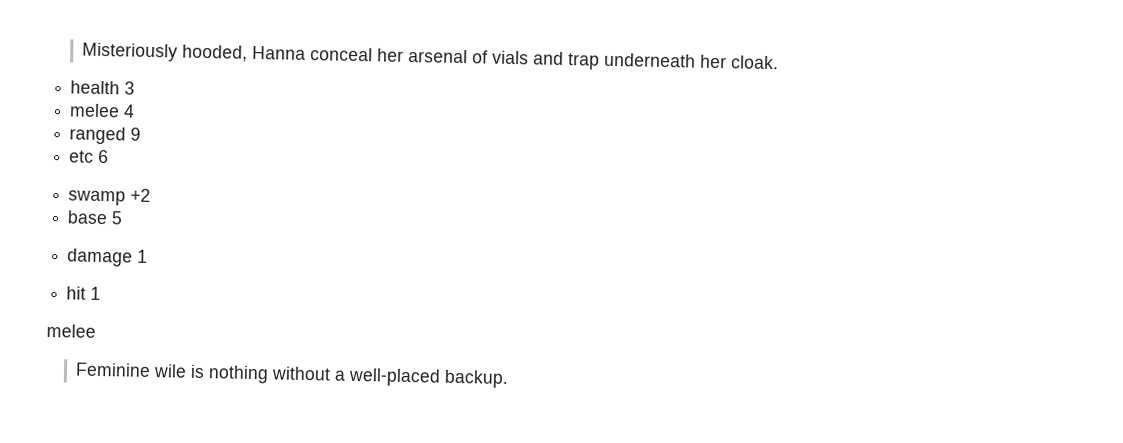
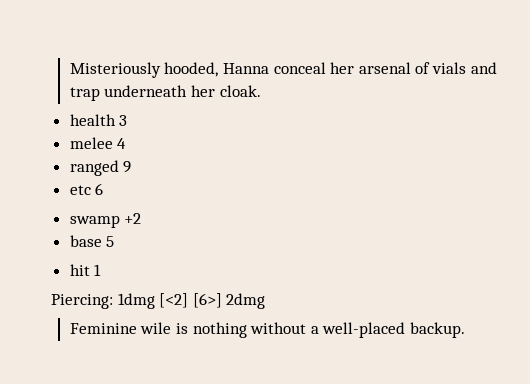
[67,248,149,267] // damage 1 -> (115, 241) none
[46,323,96,338] melee -> [51,293,266,309] Piercing: 1dmg [<2] [6>] 2dmg

